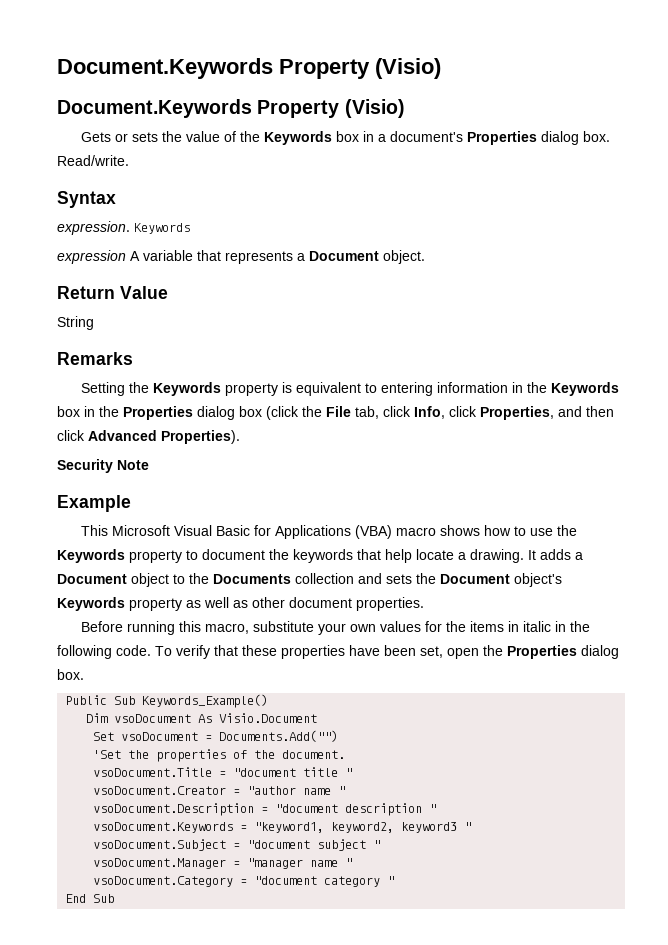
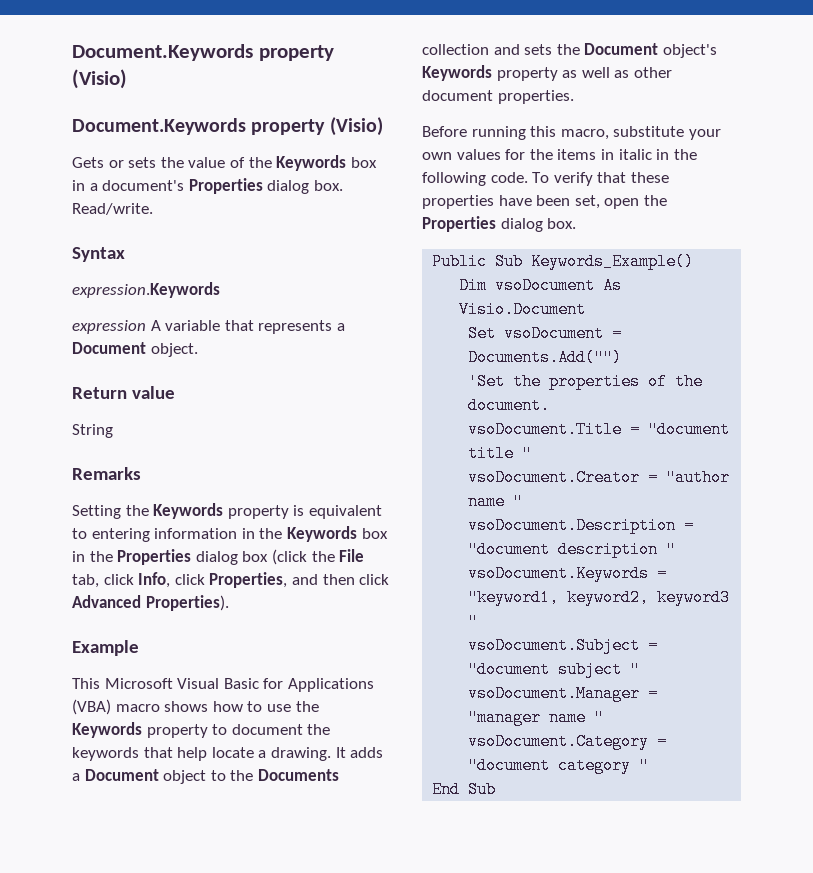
[57,58,370,79] Document.Keywords Property -> [72,44,334,61] Document.Keywords property
[257,100,340,118] Property -> [251,119,326,135] property
[57,221,190,235] expression. Keywords -> [72,282,220,298] expression.Keywords
[120,286,168,299] Value -> [131,386,175,399] value
[57,459,149,473] // Security Note -> (229, 603) none

